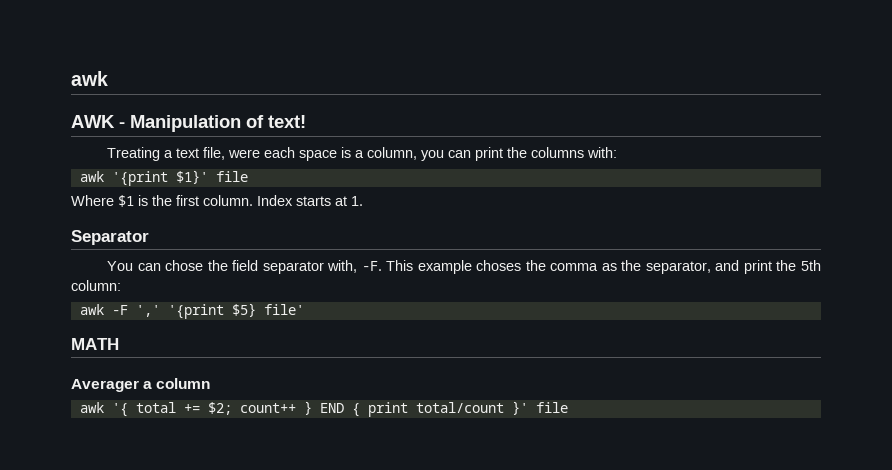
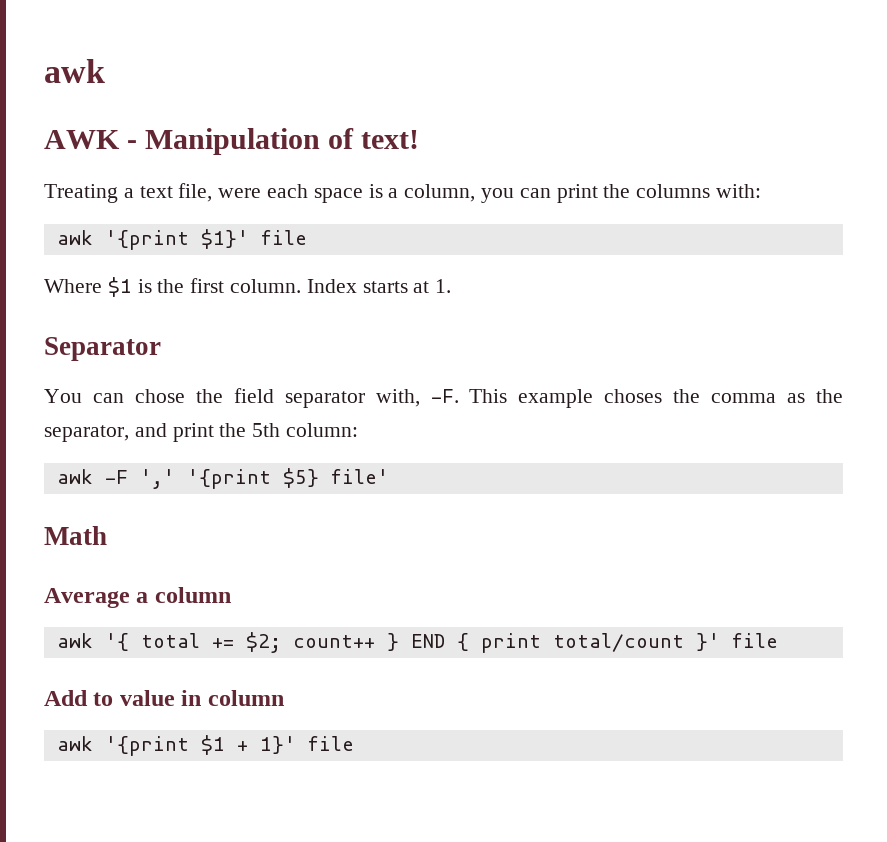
[71,338,119,350] [71,379,139,392] MATH // Averager -> [44,526,107,545] [44,588,130,608] Math // Average
(568, 407) none -> [44,690,284,706] [56,735,354,756] // Add to value in column // awk '{print $1 + 1}' file

